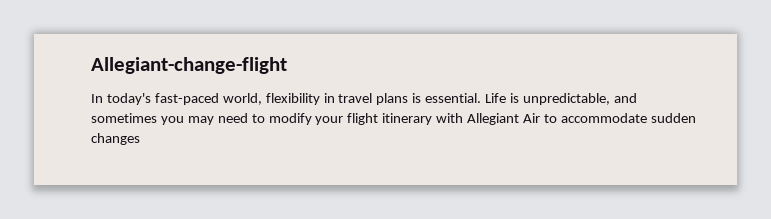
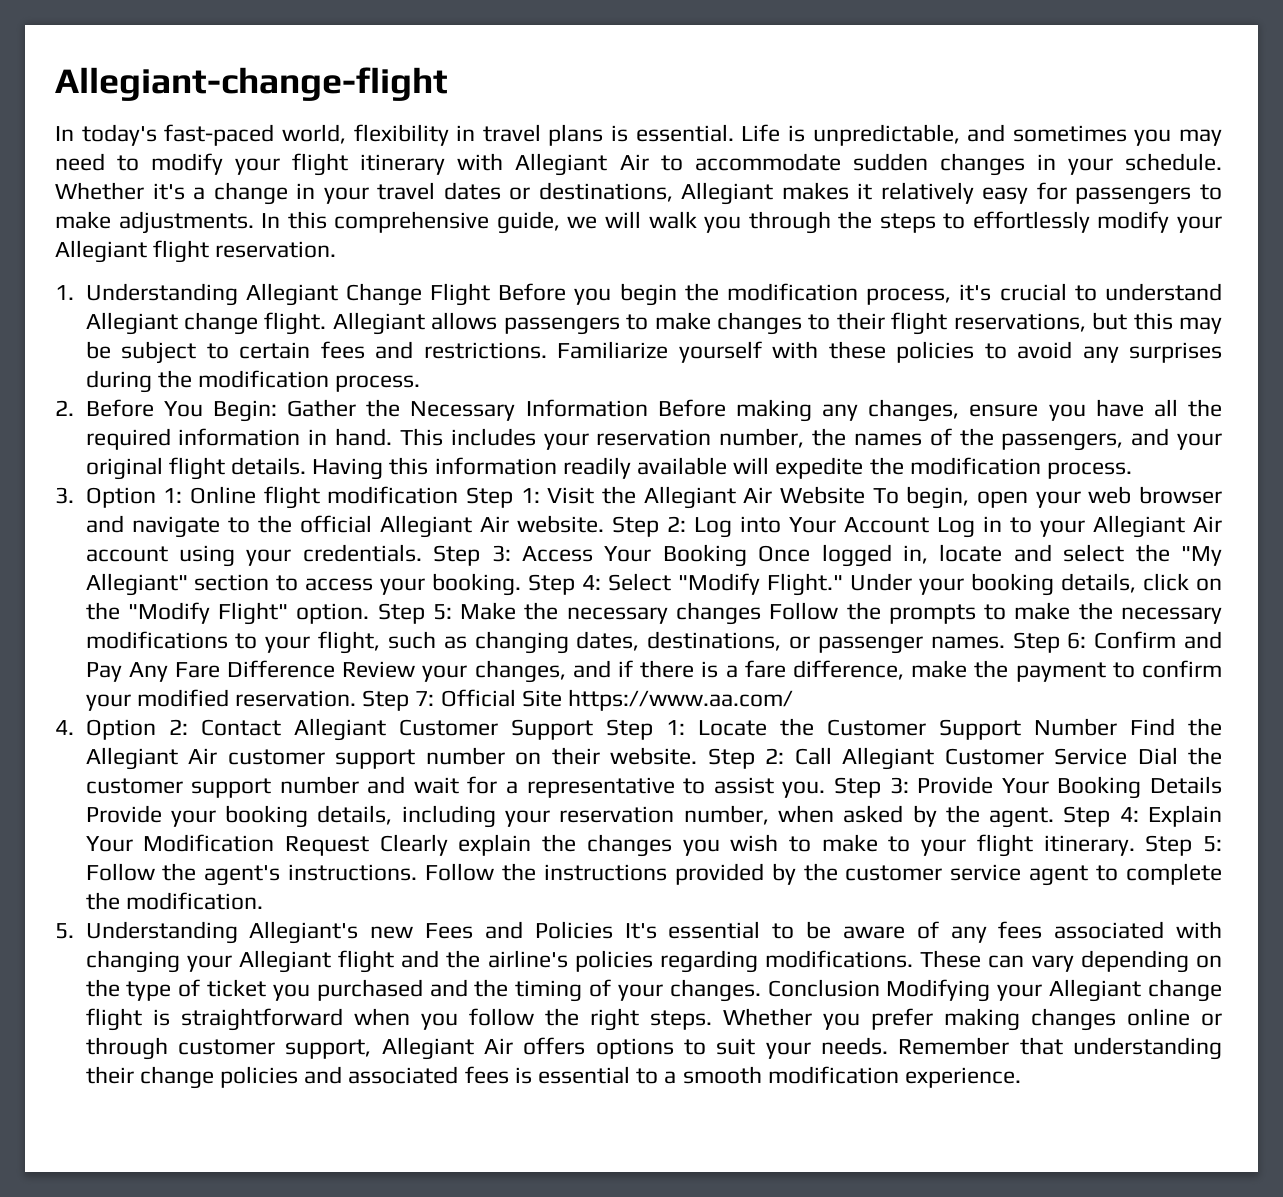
(140, 139) none -> [1036,153,1222,175] [55,182,1222,205] [55,211,1222,234] [55,240,337,263] [55,283,1223,306] [85,312,1222,335] [85,341,1222,364] [85,370,421,393] [55,399,1222,422] [85,428,1222,451] [85,457,1133,480] [55,486,1222,509] [85,515,1222,538] [85,544,1222,567] [85,573,1222,596] [85,602,1222,625] [85,631,1222,654] [85,660,1222,683] [85,689,793,711] [55,718,1222,741] [85,747,1222,770] [85,776,1222,799] [85,805,1222,828] [85,834,1222,857] [85,863,1222,886] [85,892,263,910] [55,921,1223,944] [85,950,1222,973] [85,979,1222,1002] [85,1008,1222,1031] [85,1037,1222,1060] [85,1066,1022,1089] in your schedule. Whether it's a change in your travel dates or destinations, Allegiant makes it relatively easy for passengers to make adjustments. In this comprehensive guide, we will walk you through the steps to effortlessly modify your Allegiant flight reservation. // 1. Understanding Allegiant Change Flight Before you begin the modification process, it's crucial to understand Allegiant change flight. Allegiant allows passengers to make changes to their flight reservations, but this may be subject to certain fees and restrictions. Familiarize yourself with these policies to avoid any surprises during the modification process. // 2. Before You Begin: Gather the Necessary Information Before making any changes, ensure you have all the required information in hand. This includes your reservation number, the names of the passengers, and your original flight details. Having this information readily available will expedite the modification process. // 3. Option 1: Online flight modification Step 1: Visit the Allegiant Air Website To begin, open your web browser and navigate to the official Allegiant Air website. Step 2: Log into Your Account Log in to your Allegiant Air account using your credentials. Step 3: Access Your Booking Once logged in, locate and select the "My Allegiant" section to access your booking. Step 4: Select "Modify Flight." Under your booking details, click on the "Modify Flight" option. Step 5: Make the necessary changes Follow the prompts to make the necessary modifications to your flight, such as changing dates, destinations, or passenger names. Step 6: Confirm and Pay Any Fare Difference Review your changes, and if there is a fare difference, make the payment to confirm your modified reservation. Step 7: Official Site https://www.aa.com/ // 4. Option 2: Contact Allegiant Customer Support Step 1: Locate the Customer Support Number Find the Allegiant Air customer support number on their website. Step 2: Call Allegiant Customer Service Dial the customer support number and wait for a representative to assist you. Step 3: Provide Your Booking Details Provide your booking details, including your reservation number, when asked by the agent. Step 4: Explain Your Modification Request Clearly explain the changes you wish to make to your flight itinerary. Step 5: Follow the agent's instructions. Follow the instructions provided by the customer service agent to complete the modification. // 5. Understanding Allegiant's new Fees and Policies It's essential to be aware of any fees associated with changing your Allegiant flight and the airline's policies regarding modifications. These can vary depending on the type of ticket you purchased and the timing of your changes. Conclusion Modifying your Allegiant change flight is straightforward when you follow the right steps. Whether you prefer making changes online or through customer support, Allegiant Air offers options to suit your needs. Remember that understanding their change policies and associated fees is essential to a smooth modification experience.

